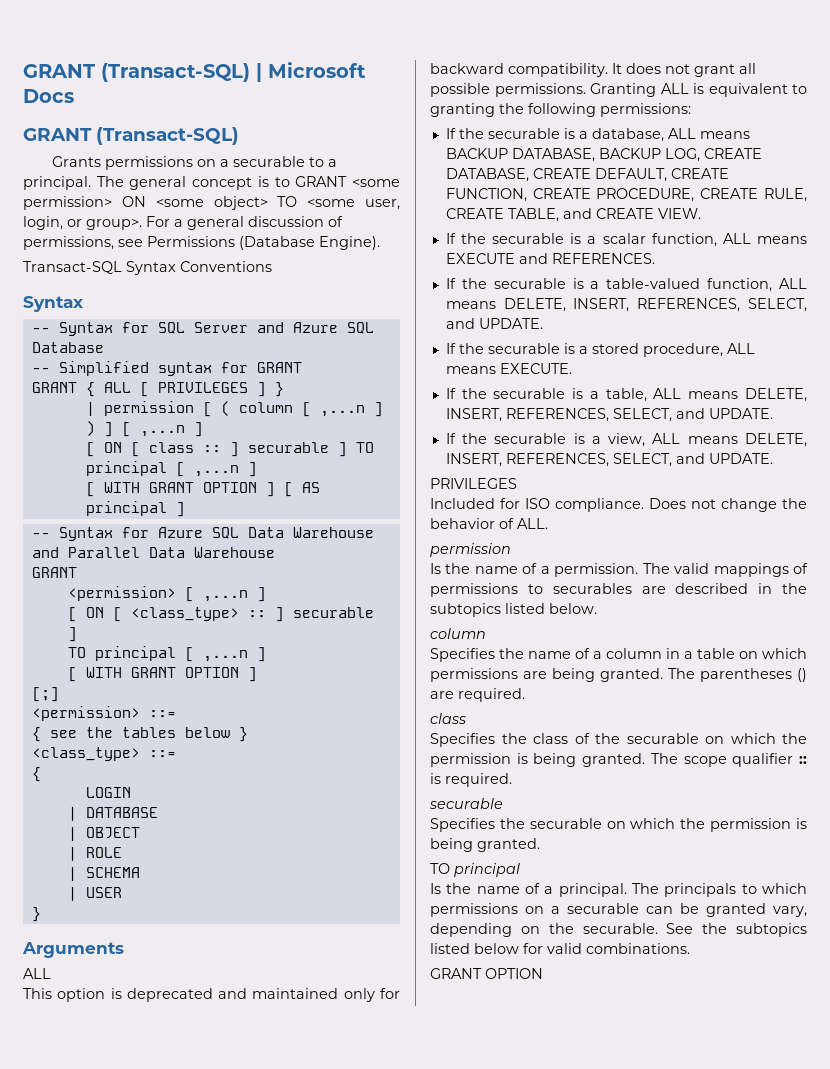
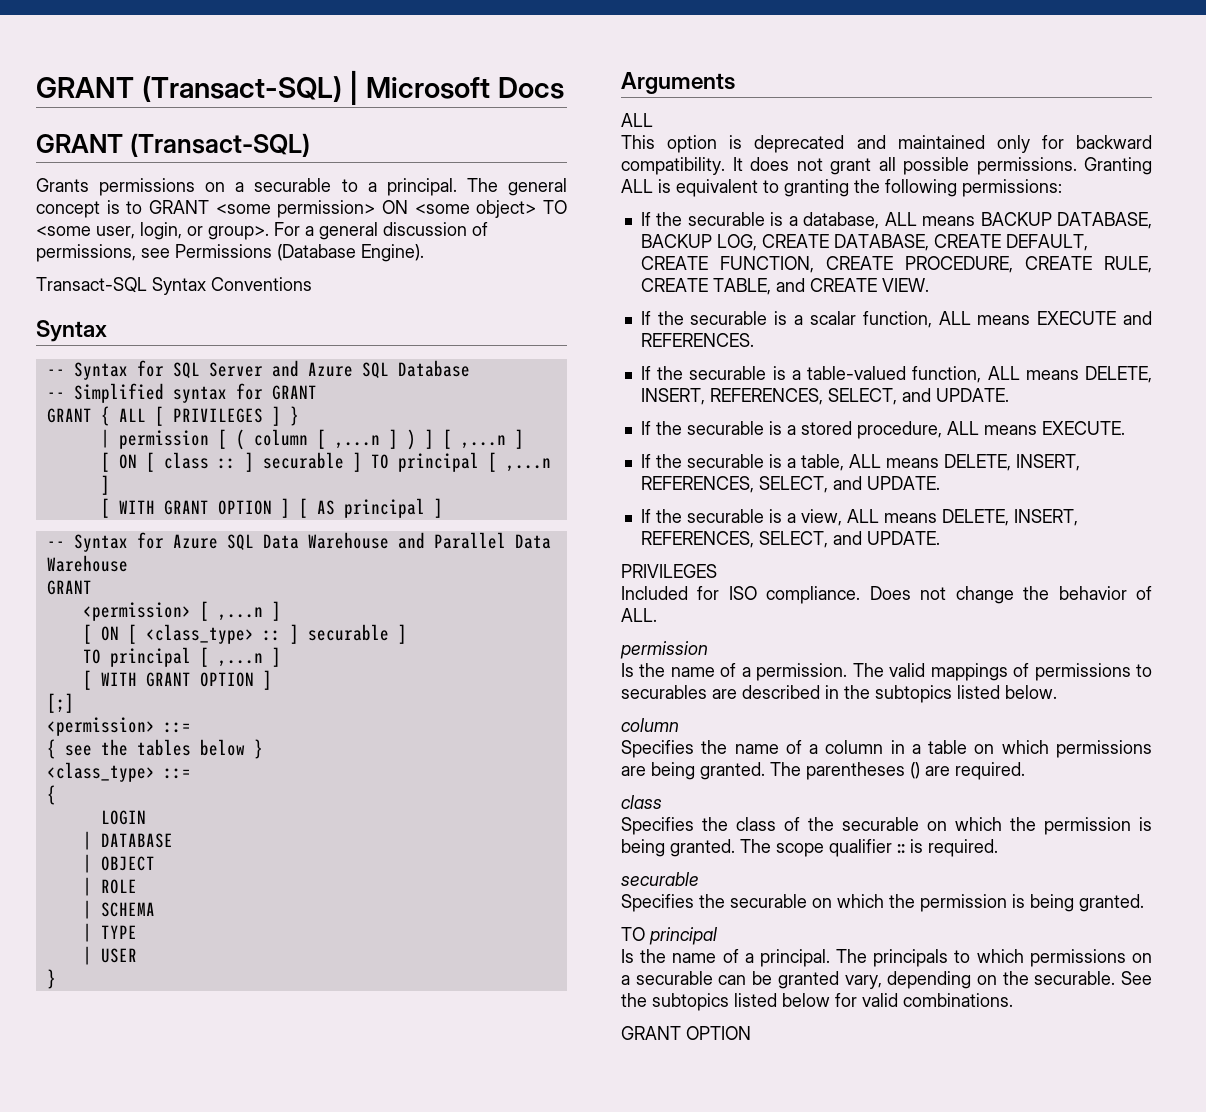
(140, 872) none -> [82,923,137,942] // | TYPE

